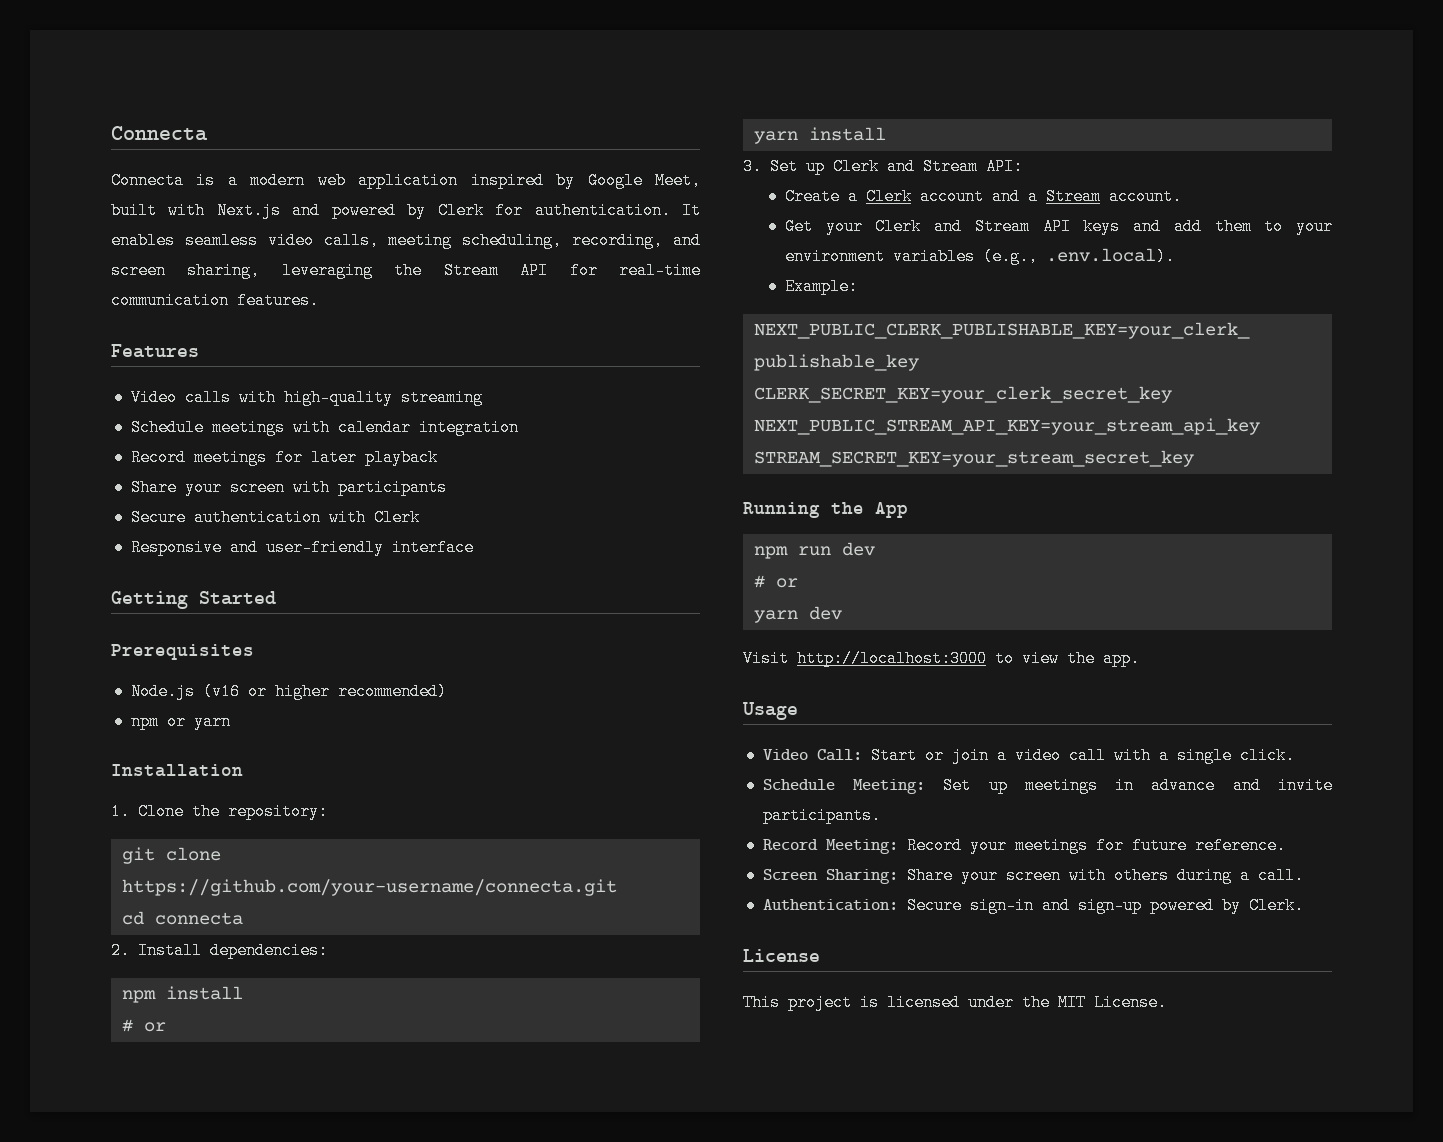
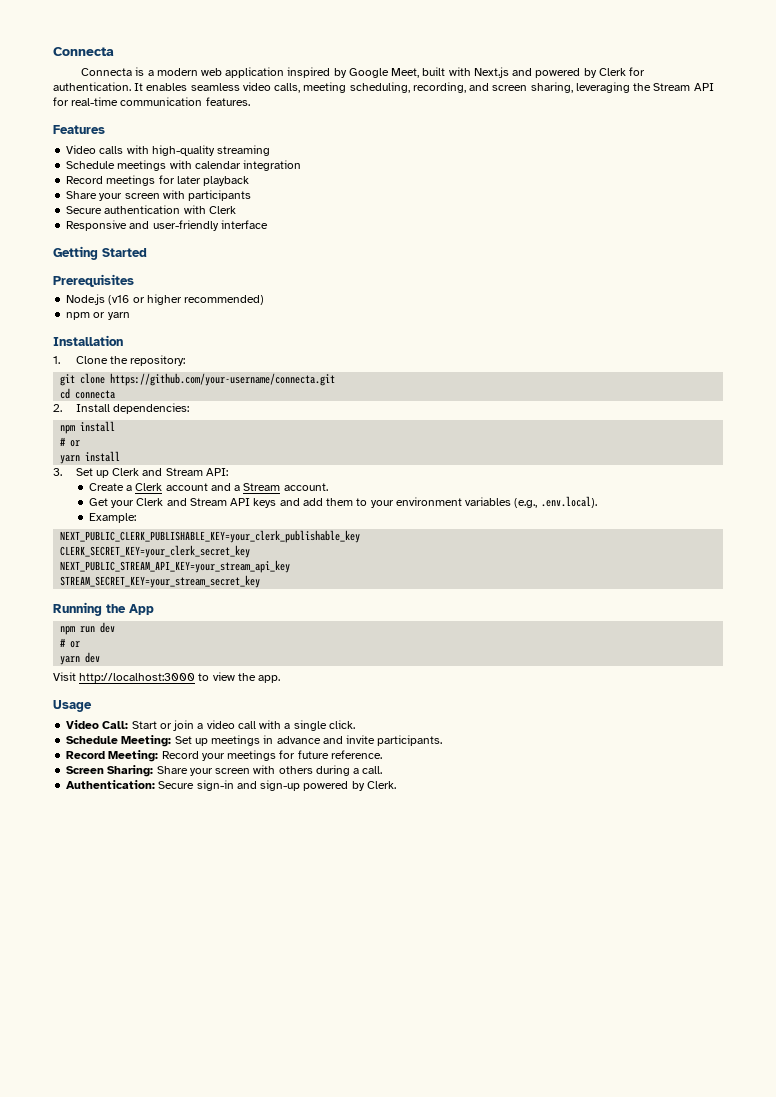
[743,949,820,962] [743,994,1167,1011] // License // This project is licensed under the MIT License. -> (396, 785) none

